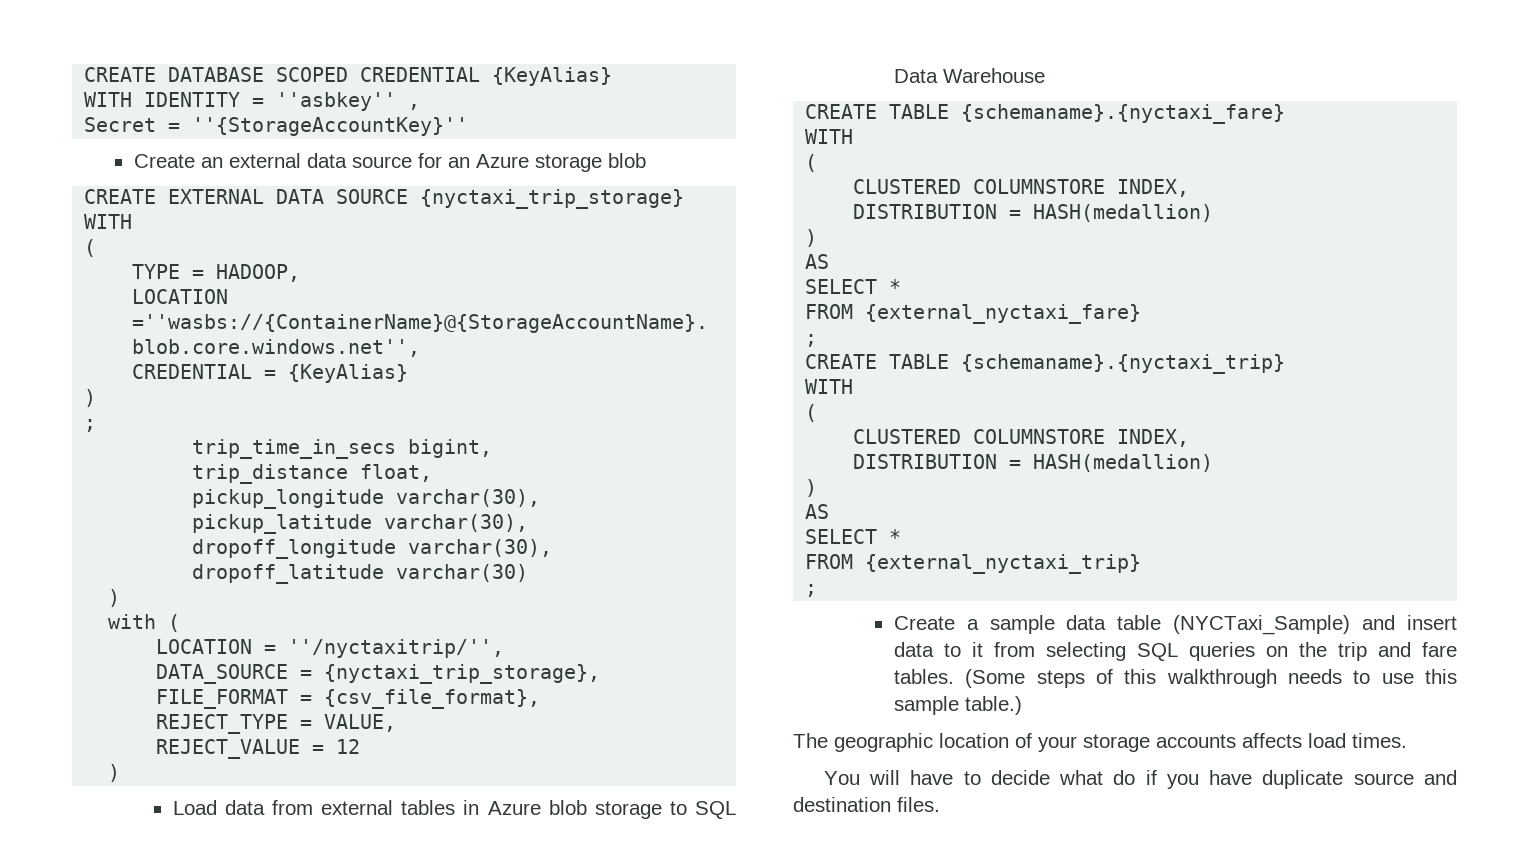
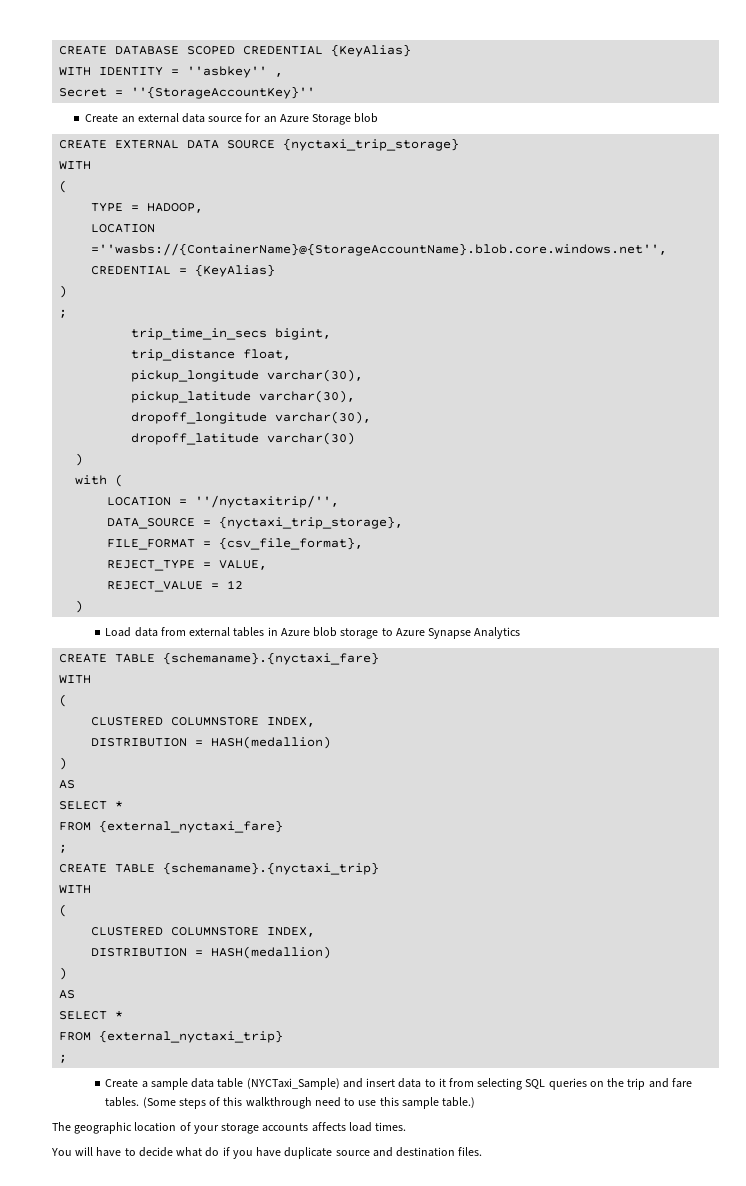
[534,154,602,172] storage -> [312,114,352,125] Storage
[694,801,736,819] [893,68,1045,83] SQL Data Warehouse -> [395,627,521,639] Azure Synapse Analytics
[1287,669,1342,684] needs -> [314,1097,341,1107] need

